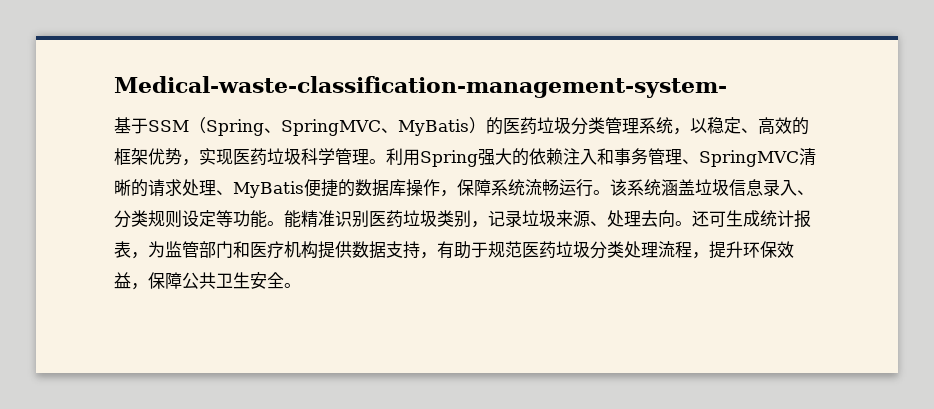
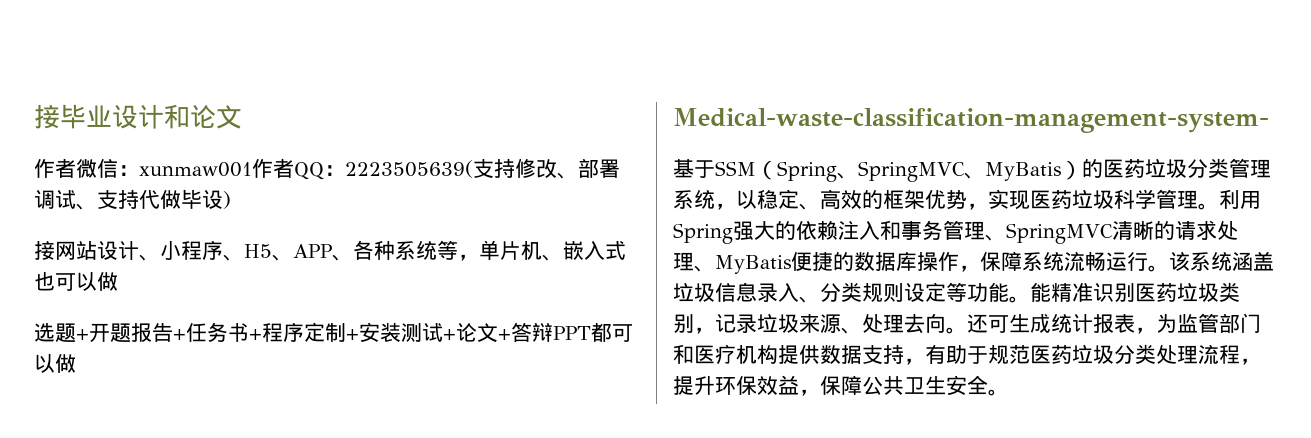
(114, 87) none -> [34,104,242,129] [34,158,620,180] [34,189,231,210] [34,240,626,261] [34,272,118,291] [34,322,633,343] [34,354,76,373] 接毕业设计和论文 // 作者微信：xunmaw001作者QQ：2223505639(支持修改、部署调试、支持代做毕设) // 接网站设计、小程序、H5、APP、各种系统等，单片机、嵌入式也可以做 // 选题+开题报告+任务书+程序定制+安装测试+论文+答辩PPT都可以做 //

